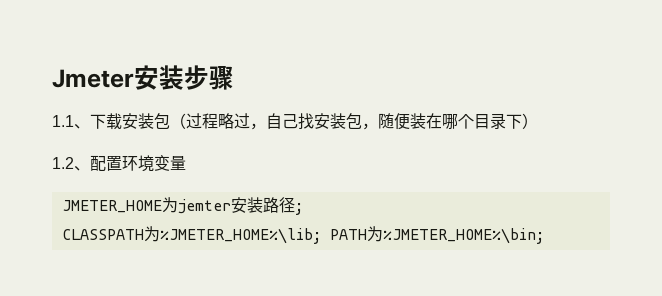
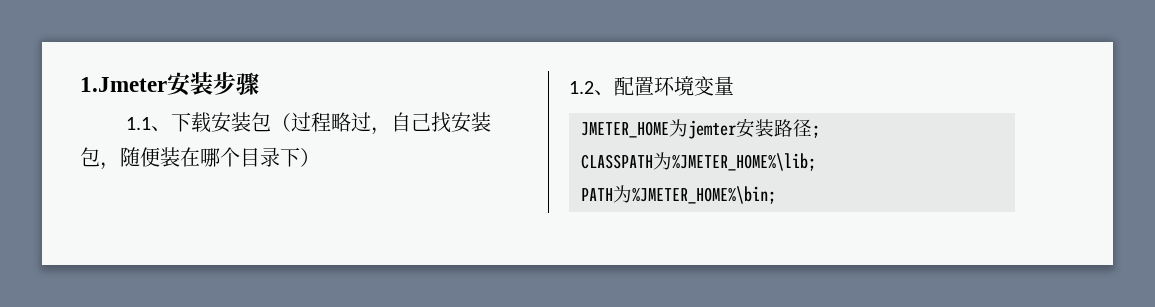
[52,69,134,88] Jmeter -> [80,77,167,92] 1.Jmeter
(321, 236) none -> (816, 162) //

